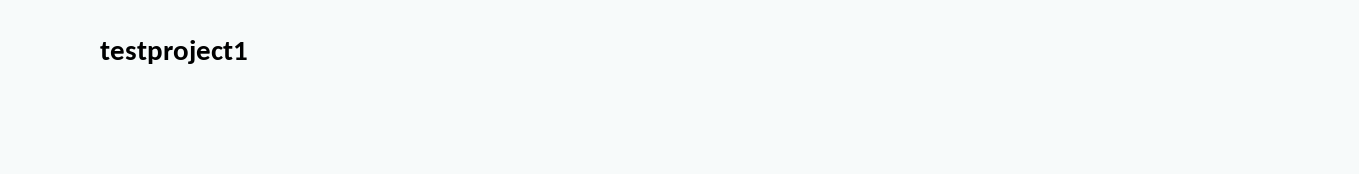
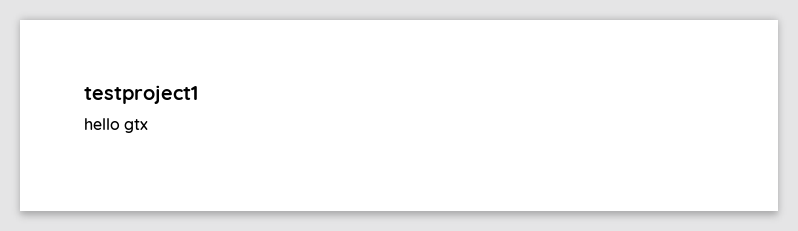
(248, 52) none -> [84,118,149,133] // hello gtx

